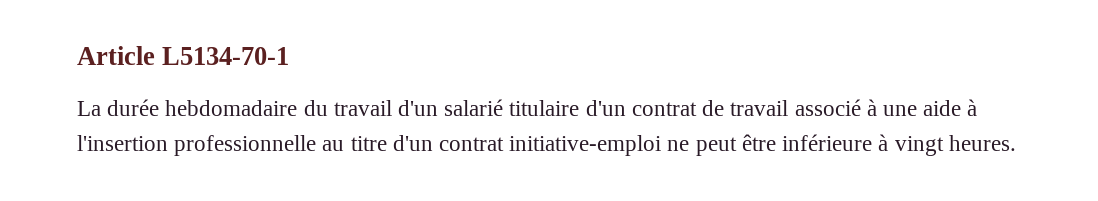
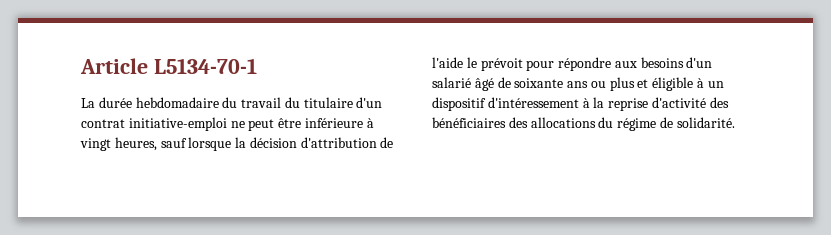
[398,99,504,116] d'un salarié -> [284,97,300,108] du
[702,99,978,116] [77,135,505,156] de travail associé à une aide à l'insertion professionnelle au titre d'un contrat -> (125, 123) none
[948,135,1016,151] heures. -> [114,137,394,151] [432,57,713,71] [432,77,724,91] [432,97,729,111] [432,117,735,131] heures, sauf lorsque la décision d'attribution de l'aide le prévoit pour répondre aux besoins d'un salarié âgé de soixante ans ou plus et éligible à un dispositif d'intéressement à la reprise d'activité des bénéficiaires des allocations du régime de solidarité.

